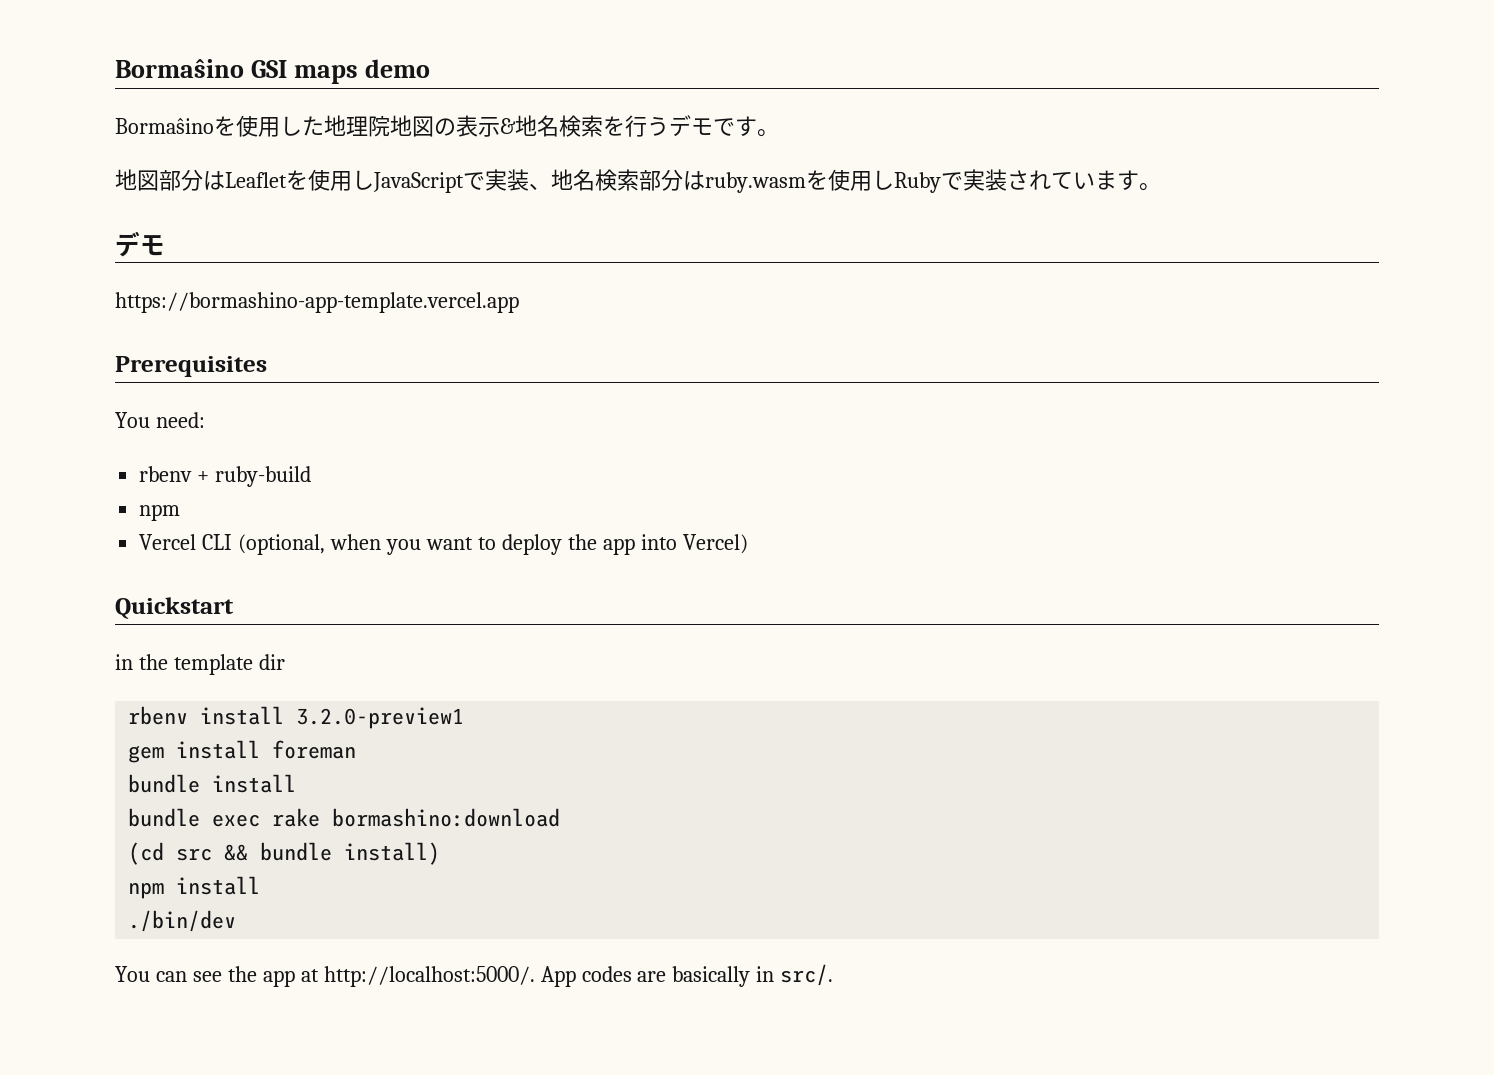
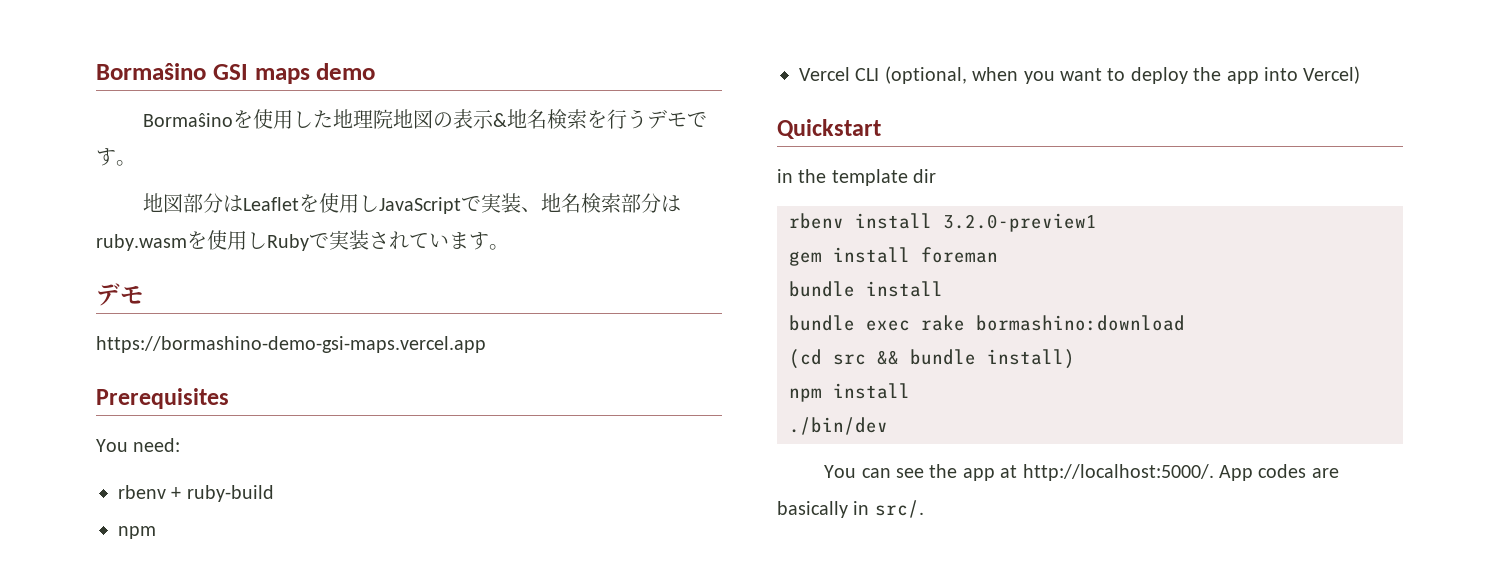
[115,292,519,313] https://bormashino-app-template.vercel.app -> [96,336,486,353] https://bormashino-demo-gsi-maps.vercel.app

